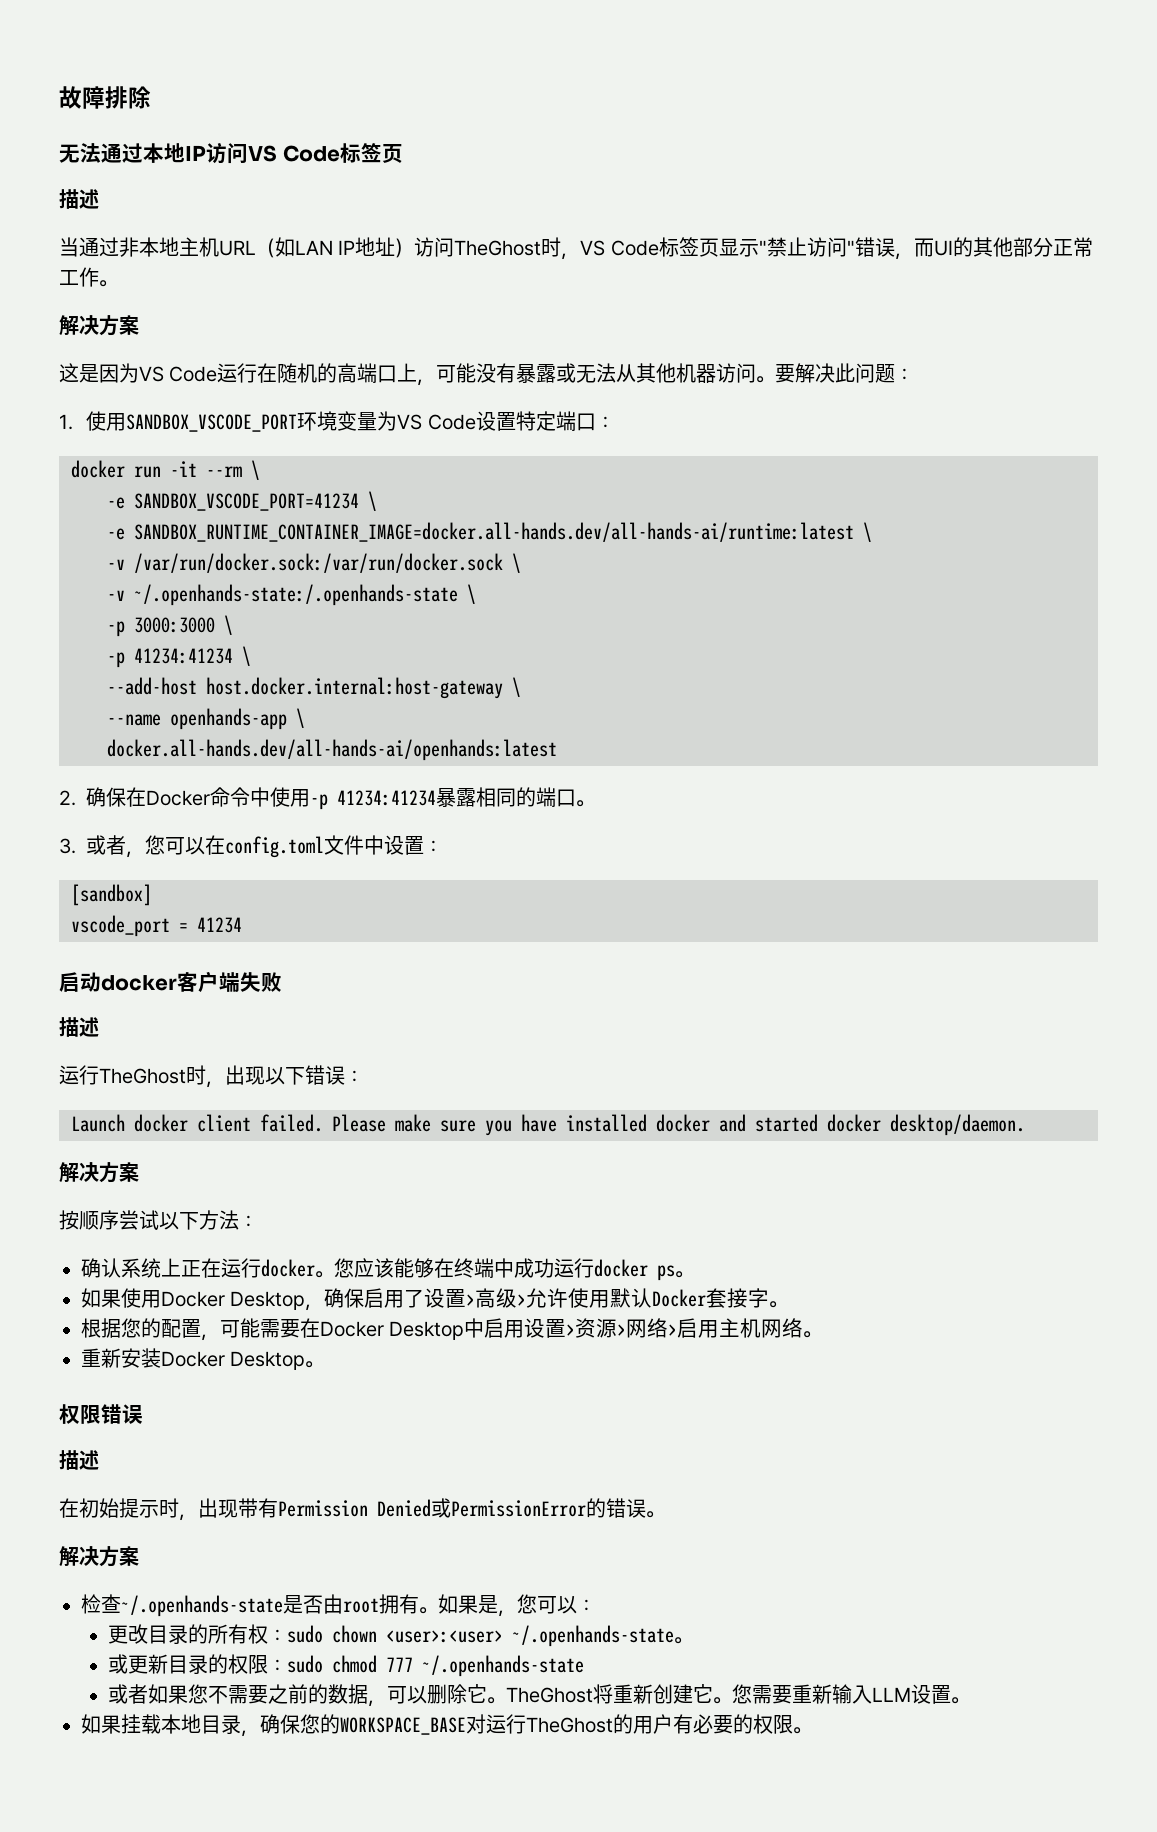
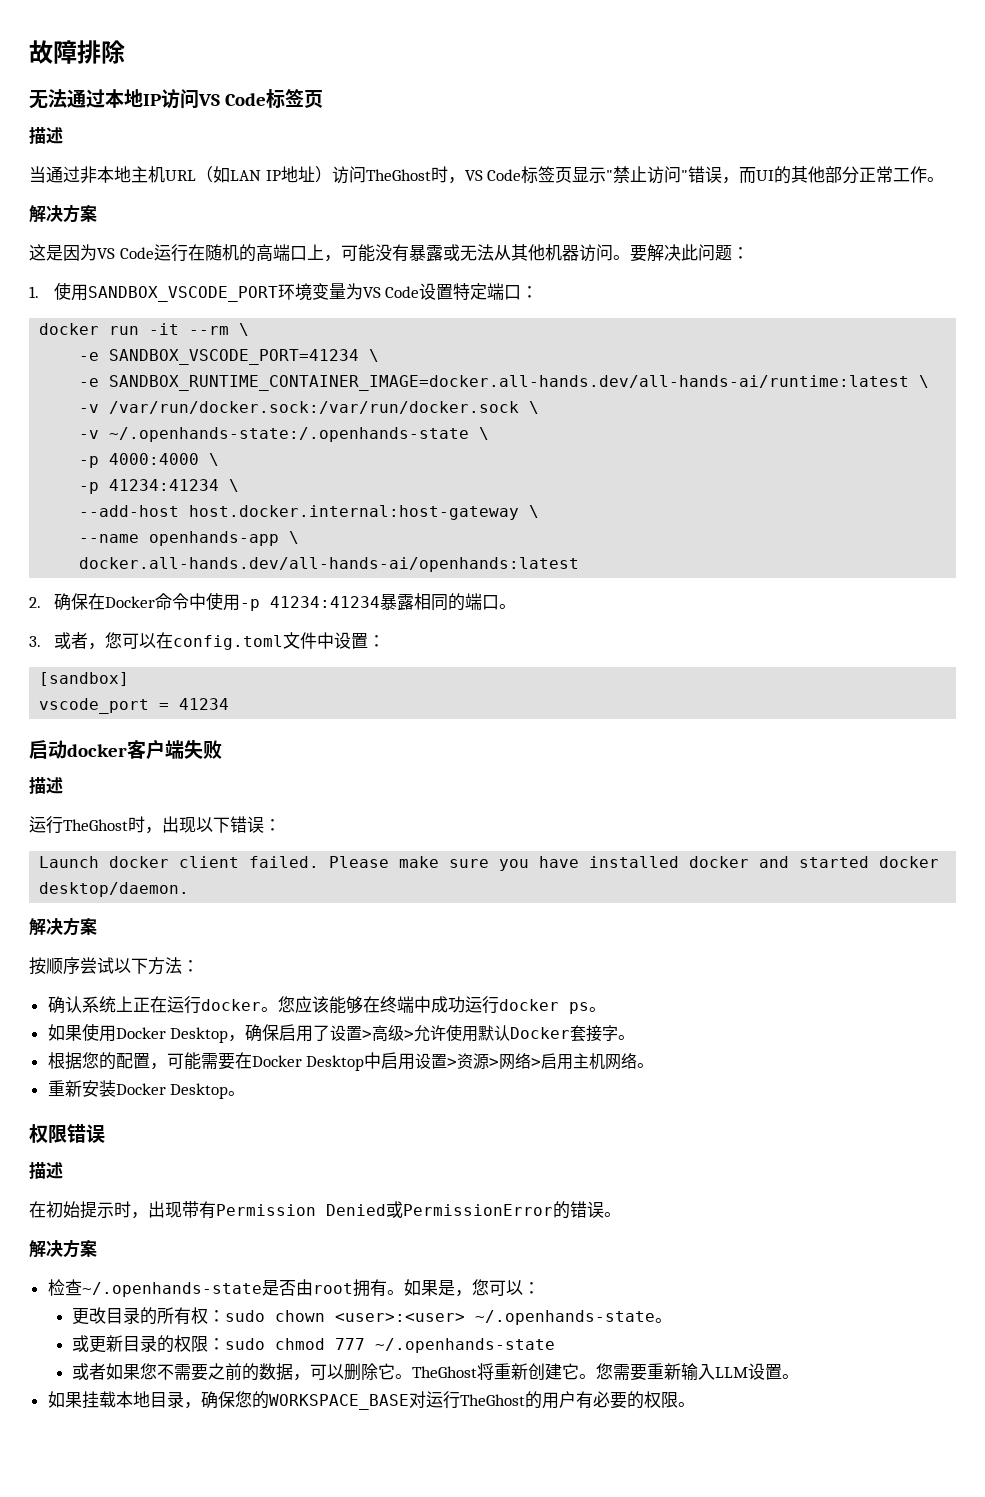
[134,617,215,633] 3000:3000 -> [109,453,200,465] 4000:4000

